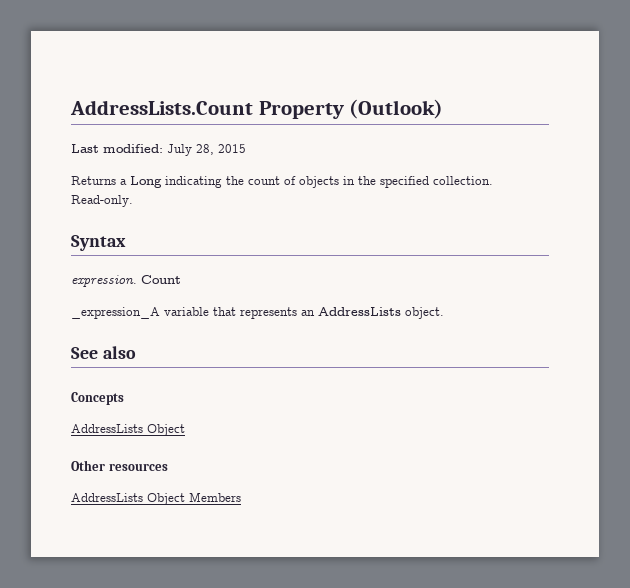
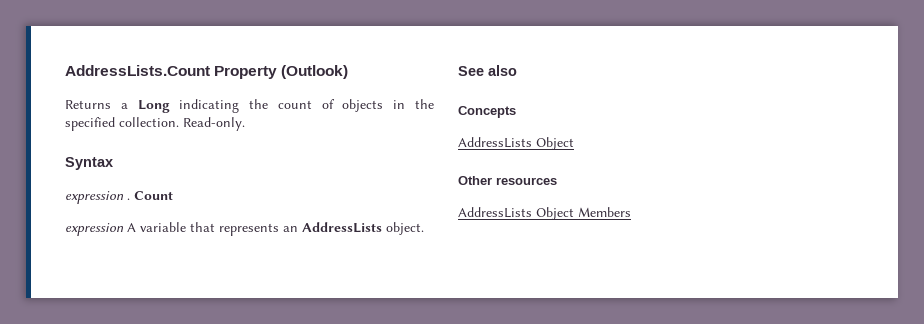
[71,144,246,156] // Last modified: July 28, 2015 -> (349, 72) none
[71,275,137,287] expression. -> [65,191,130,204] expression .
[71,307,160,319] _expression_A -> [65,223,136,236] expression A

